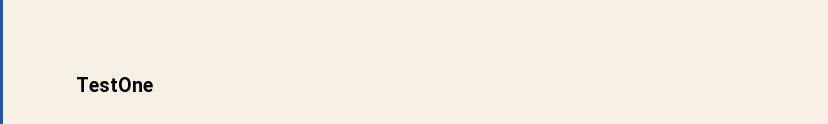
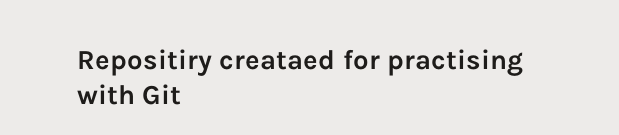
[76,77,153,92] TestOne -> [77,49,524,76] [77,84,182,105] Repositiry creataed for practising with Git

